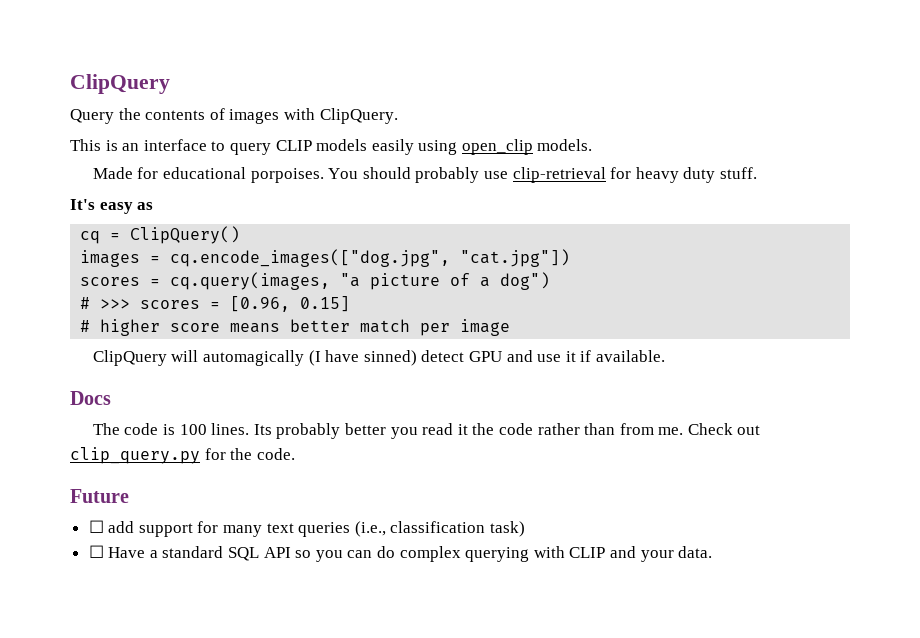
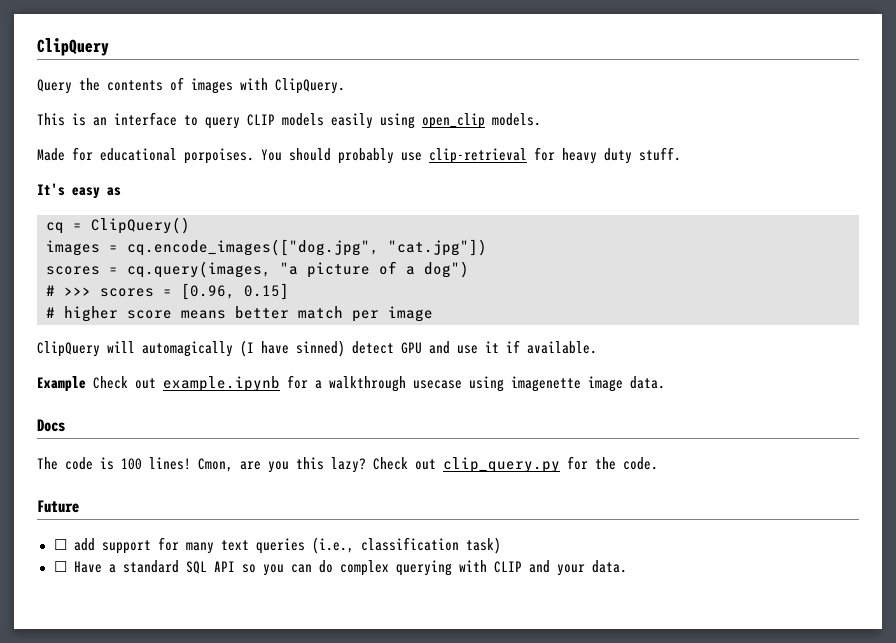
(665, 356) none -> [37,375,665,392] // Example Check out example.ipynb for a walkthrough usecase using imagenette image data.
[211,423,684,439] lines. Its probably better you read it the code rather than from me. -> [149,457,366,473] lines! Cmon, are you this lazy?

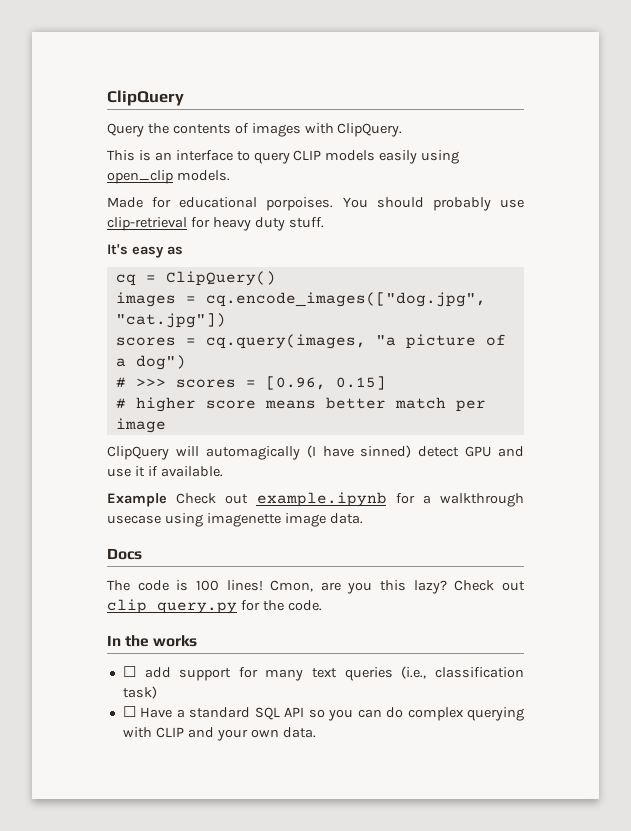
[37,500,79,513] Future -> [107,635,198,647] In the works
(585, 570) none -> [250,729,279,738] own

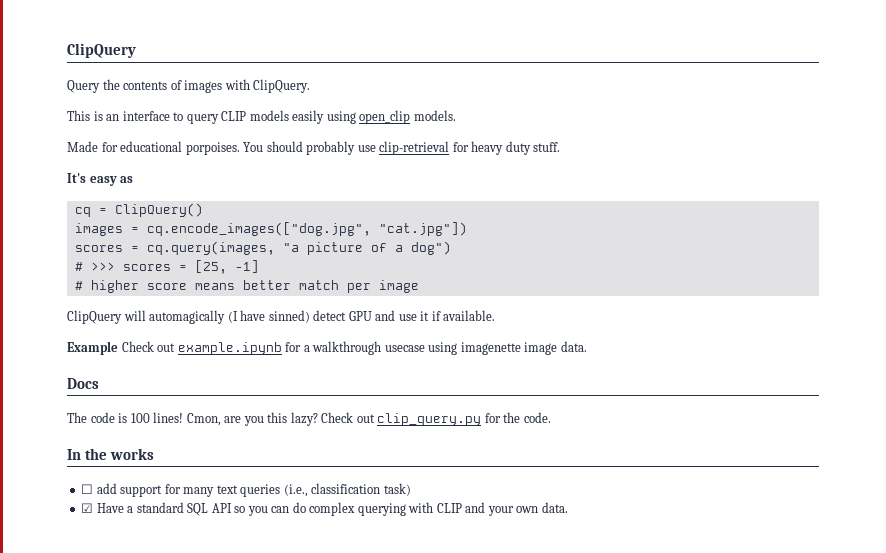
[265,376,386,390] [0.96, 0.15] -> [194,260,259,274] [25, -1]
[122,706,136,717] ☐ -> [81,503,94,513] ☑

